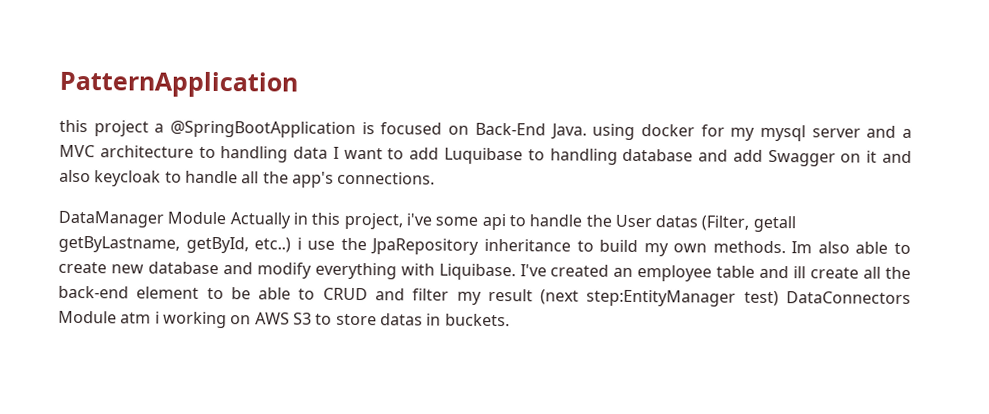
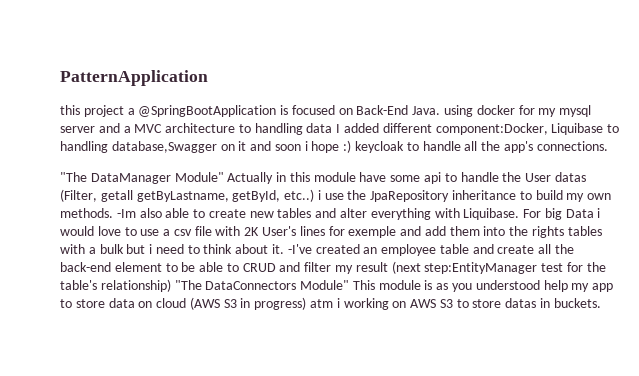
[343,147,913,167] [59,169,91,183] want to add Luquibase to handling database and add Swagger on it and also -> [344,123,620,135] [60,140,352,153] added different component:Docker, Liquibase to handling database,Swagger on it and soon i hope :)
[58,210,227,228] DataManager Module -> [60,172,224,184] "The DataManager Module"
[343,212,432,230] project, i've -> [313,172,387,182] module have
[791,241,813,254] Im -> [116,209,136,218] -Im
[147,261,547,281] database and modify everything with Liquibase. I've -> [277,208,601,220] [60,226,602,238] [60,244,312,254] tables and alter everything with Liquibase. For big Data i would love to use a csv file with 2K User's lines for exemple and add them into the rights tables with a bulk but i need to think about it. -I've
[793,266,807,279] ill -> (494, 249) none
[743,290,912,307] [58,310,117,324] test) DataConnectors Module -> [541,262,606,272] [60,279,614,292] [60,297,307,310] test for the table's relationship) "The DataConnectors Module" This module is as you understood help my app to store data on cloud (AWS S3 in progress)

